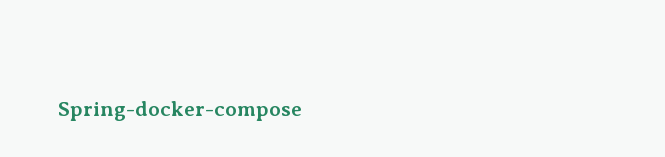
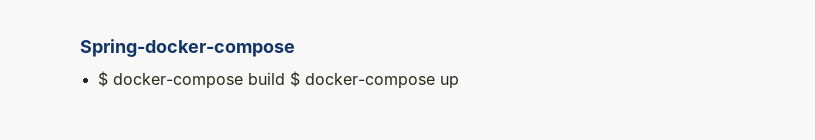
(302, 111) none -> [97,71,459,89] // $ docker-compose build $ docker-compose up

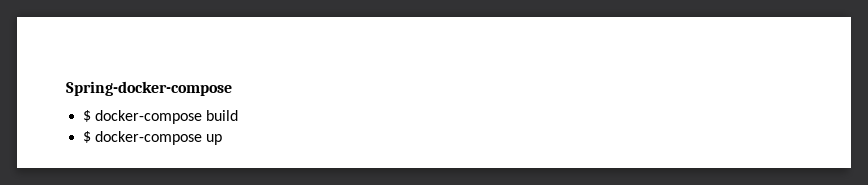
(285, 78) none -> (239, 115) //

